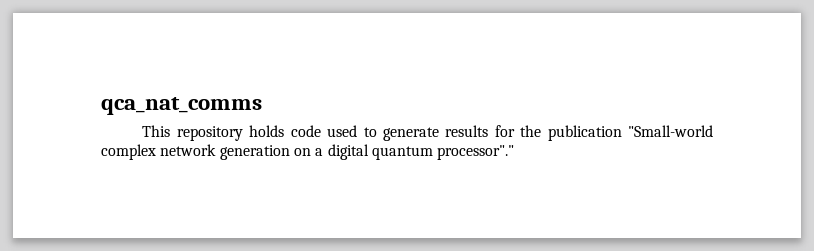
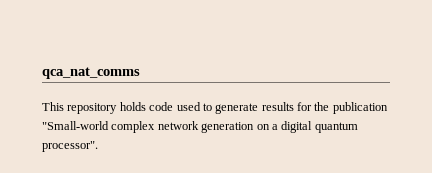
[437,145,515,160] processor"." -> [42,141,98,152] processor".

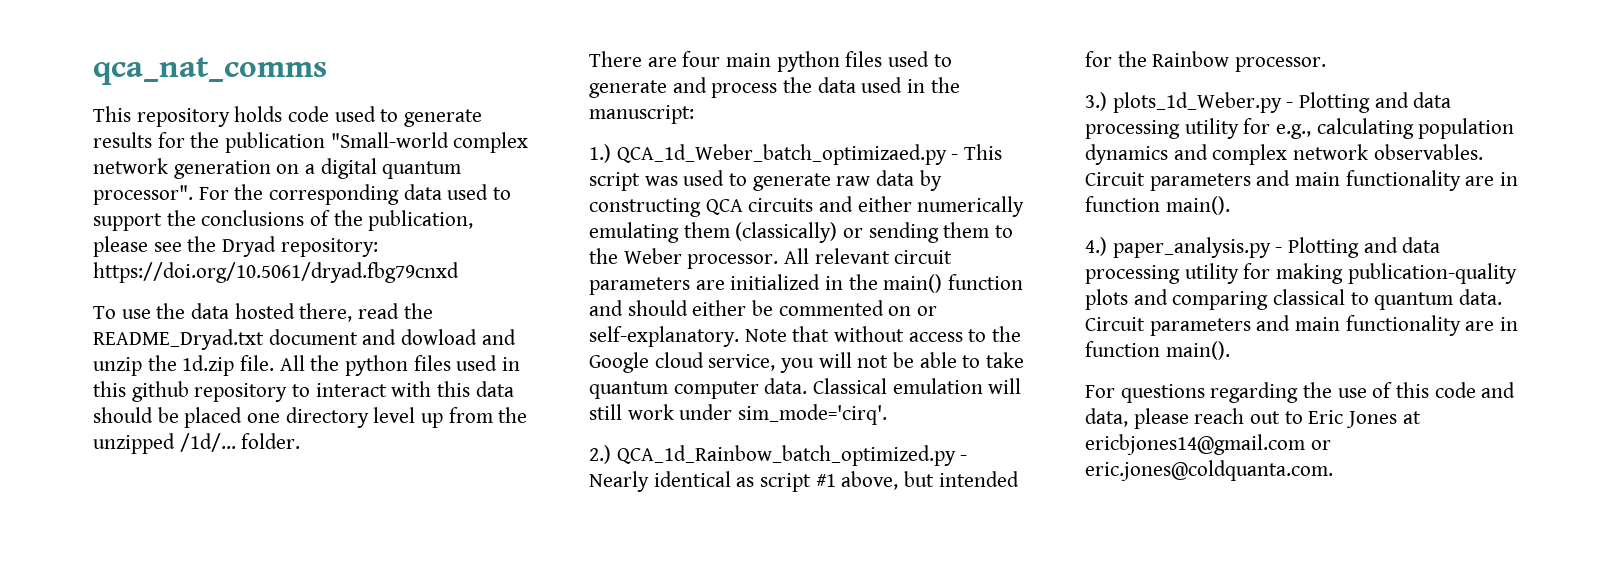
(98, 146) none -> [198,184,512,205] [93,210,474,231] [93,236,378,257] [93,262,459,283] [93,303,433,322] [93,329,516,350] [93,355,521,376] [93,381,514,402] [93,407,528,428] [93,433,301,454] [589,51,952,72] [589,77,960,98] [589,105,694,124] [589,144,1003,165] [589,170,942,191] [589,196,1025,217] [589,222,1014,243] [589,248,953,269] [589,274,1024,295] [589,300,938,316] [589,326,1022,347] [589,352,1025,373] [589,378,1022,399] [589,404,888,425] [589,445,968,466] [589,471,1019,492] [1085,51,1327,72] [1085,92,1452,113] [1085,118,1515,139] [1085,144,1483,165] [1085,170,1519,191] [1085,196,1230,215] [1085,237,1441,258] [1085,263,1517,284] [1085,289,1503,310] [1085,315,1519,336] [1085,341,1230,360] [1085,382,1516,403] [1085,408,1421,429] [1085,434,1331,455] [1085,460,1333,481] For the corresponding data used to support the conclusions of the publication, please see the Dryad repository: https://doi.org/10.5061/dryad.fbg79cnxd // To use the data hosted there, read the README_Dryad.txt document and dowload and unzip the 1d.zip file. All the python files used in this github repository to interact with this data should be placed one directory level up from the unzipped /1d/... folder. // There are four main python files used to generate and process the data used in the manuscript: // 1.) QCA_1d_Weber_batch_optimizaed.py - This script was used to generate raw data by constructing QCA circuits and either numerically emulating them (classically) or sending them to the Weber processor. All relevant circuit parameters are initialized in the main() function and should either be commented on or self-explanatory. Note that without access to the Google cloud service, you will not be able to take quantum computer data. Classical emulation will still work under sim_mode='cirq'. // 2.) QCA_1d_Rainbow_batch_optimized.py - Nearly identical as script #1 above, but intended for the Rainbow processor. // 3.) plots_1d_Weber.py - Plotting and data processing utility for e.g., calculating population dynamics and complex network observables. Circuit parameters and main functionality are in function main(). // 4.) paper_analysis.py - Plotting and data processing utility for making publication-quality plots and comparing classical to quantum data. Circuit parameters and main functionality are in function main(). // For questions regarding the use of this code and data, please reach out to Eric Jones at ericbjones14@gmail.com or eric.jones@coldquanta.com.

